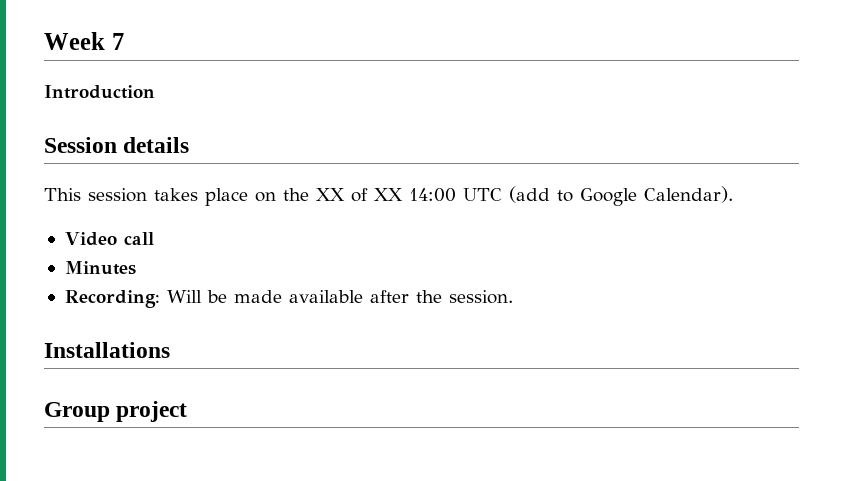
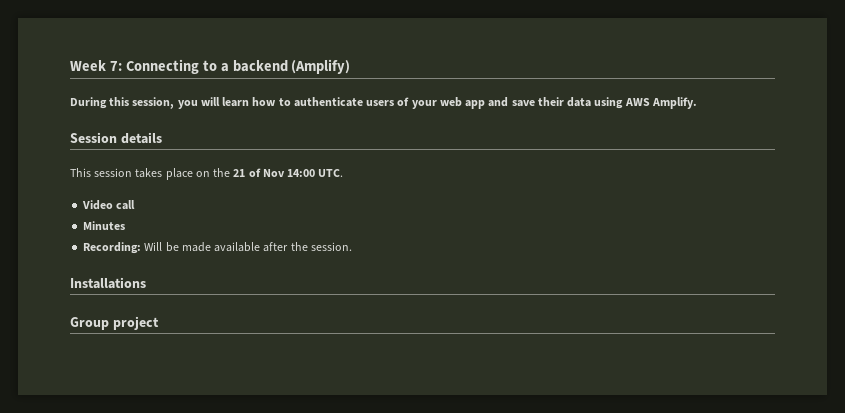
[111,33,124,50] [44,85,155,99] 7 // Introduction -> [109,59,351,74] [70,97,697,109] 7: Connecting to a backend (Amplify) // During this session, you will learn how to authenticate users of your web app and save their data using AWS Amplify.
[316,186,733,206] XX of XX 14:00 UTC (add to Google Calendar). -> [233,168,344,177] 21 of Nov 14:00 UTC.

